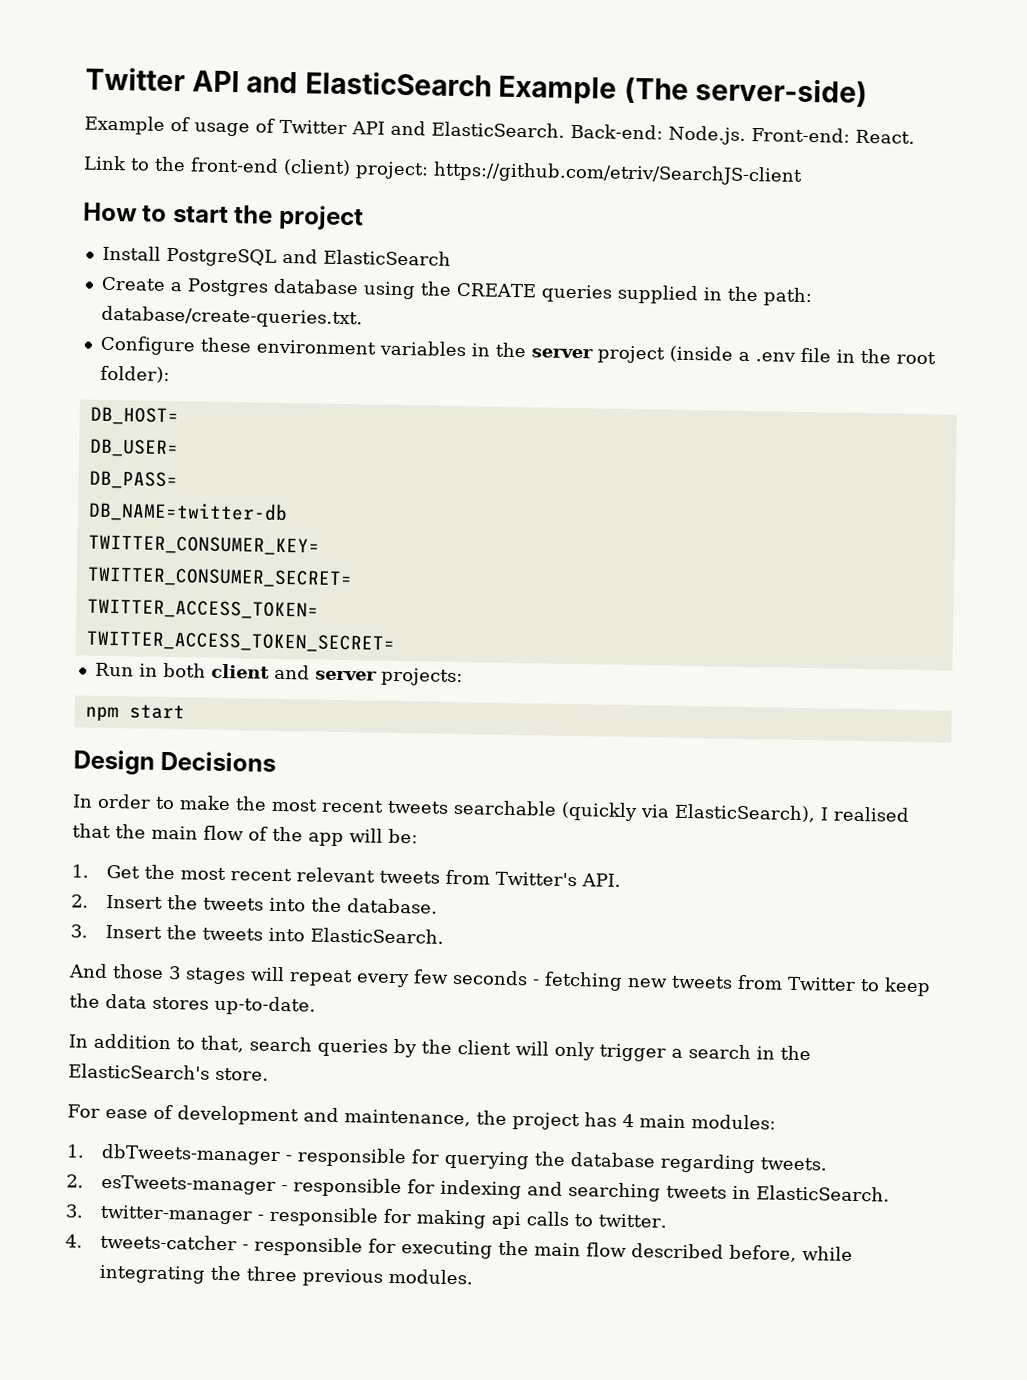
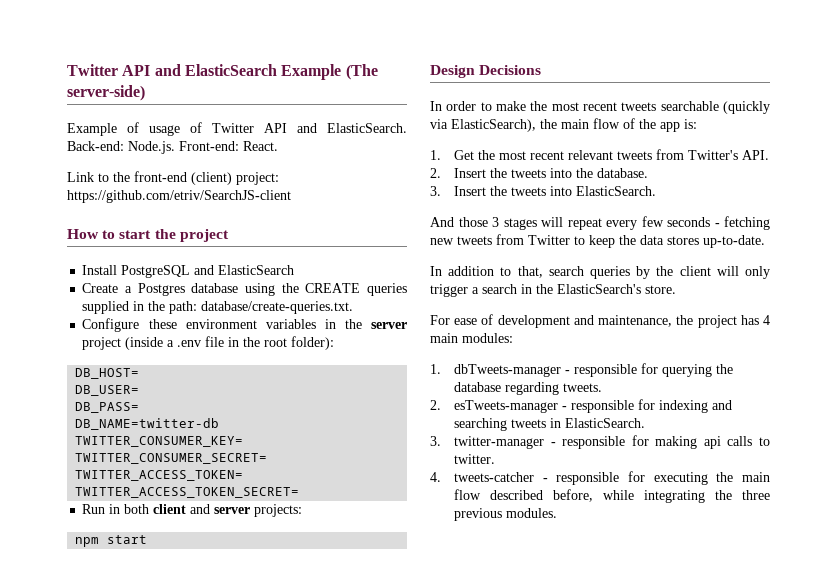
[820,806,910,822] [72,823,111,839] I realised that -> (536, 125) none
[349,828,418,844] will be: -> [684,119,697,129] is:

